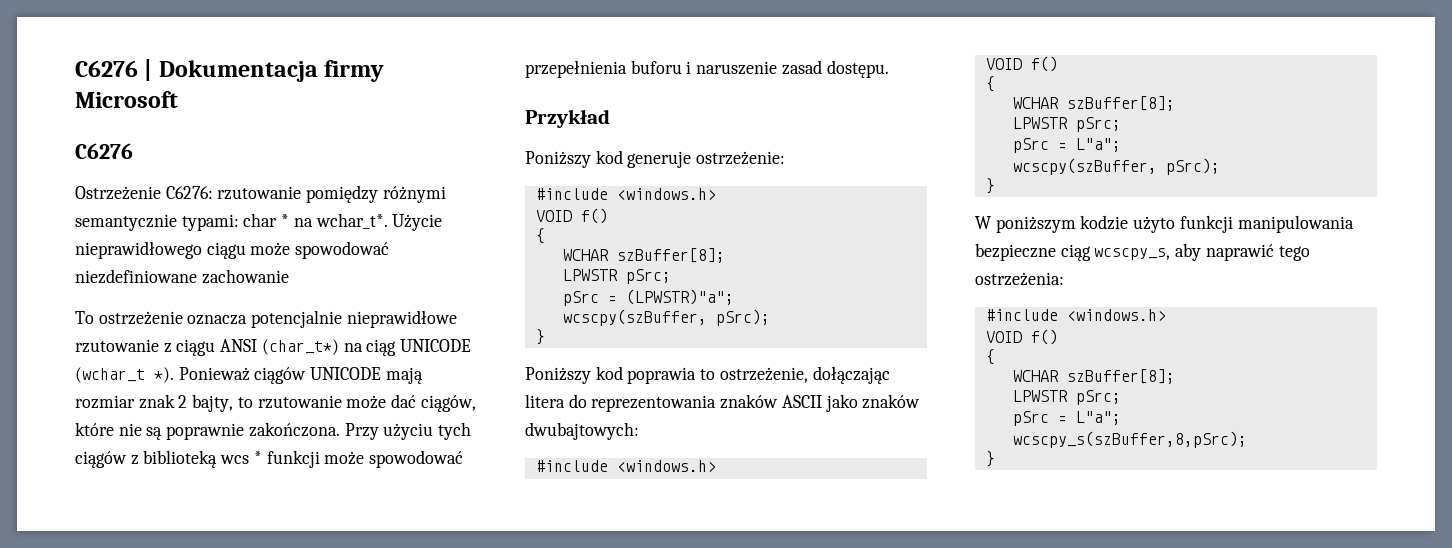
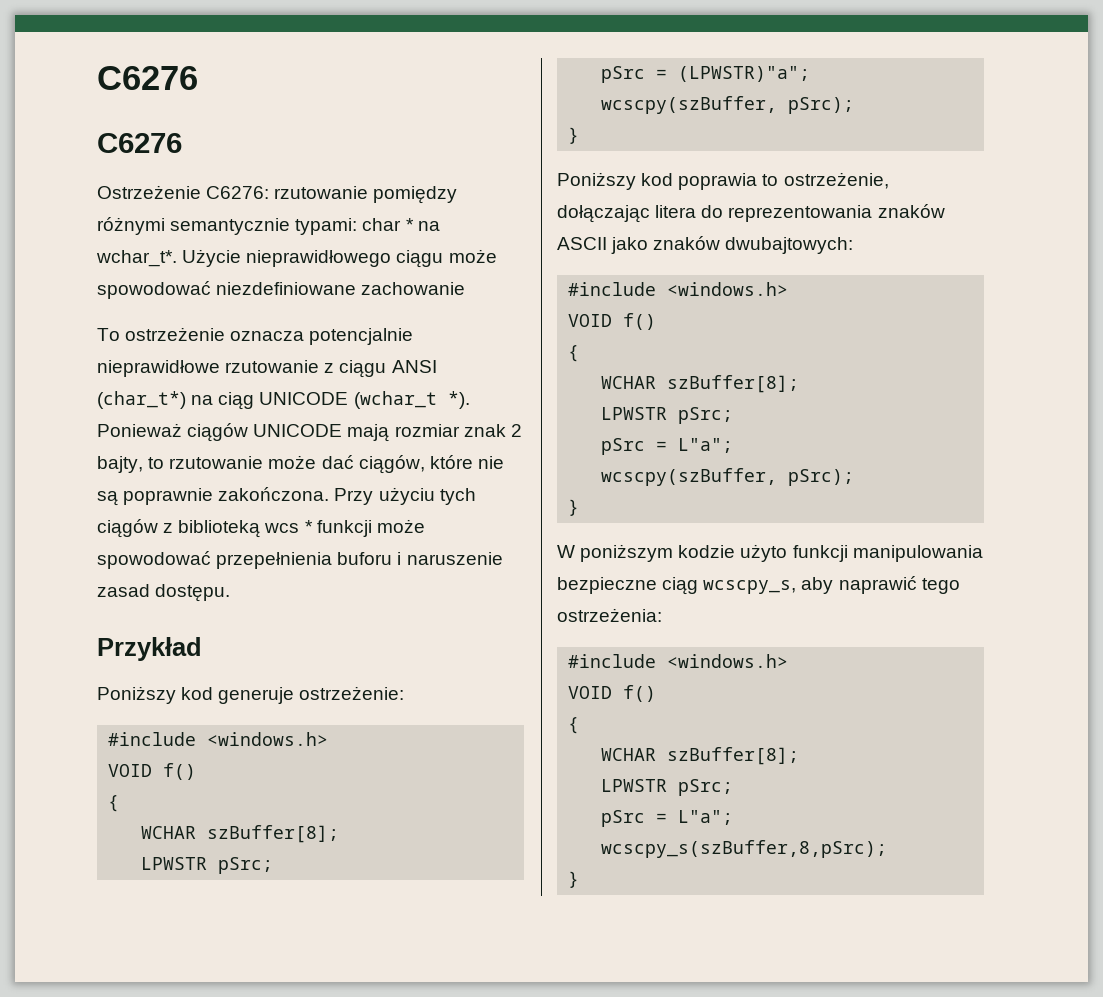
[75,59,385,82] [75,91,178,108] C6276 | Dokumentacja firmy Microsoft -> [97,66,198,90] C6276

